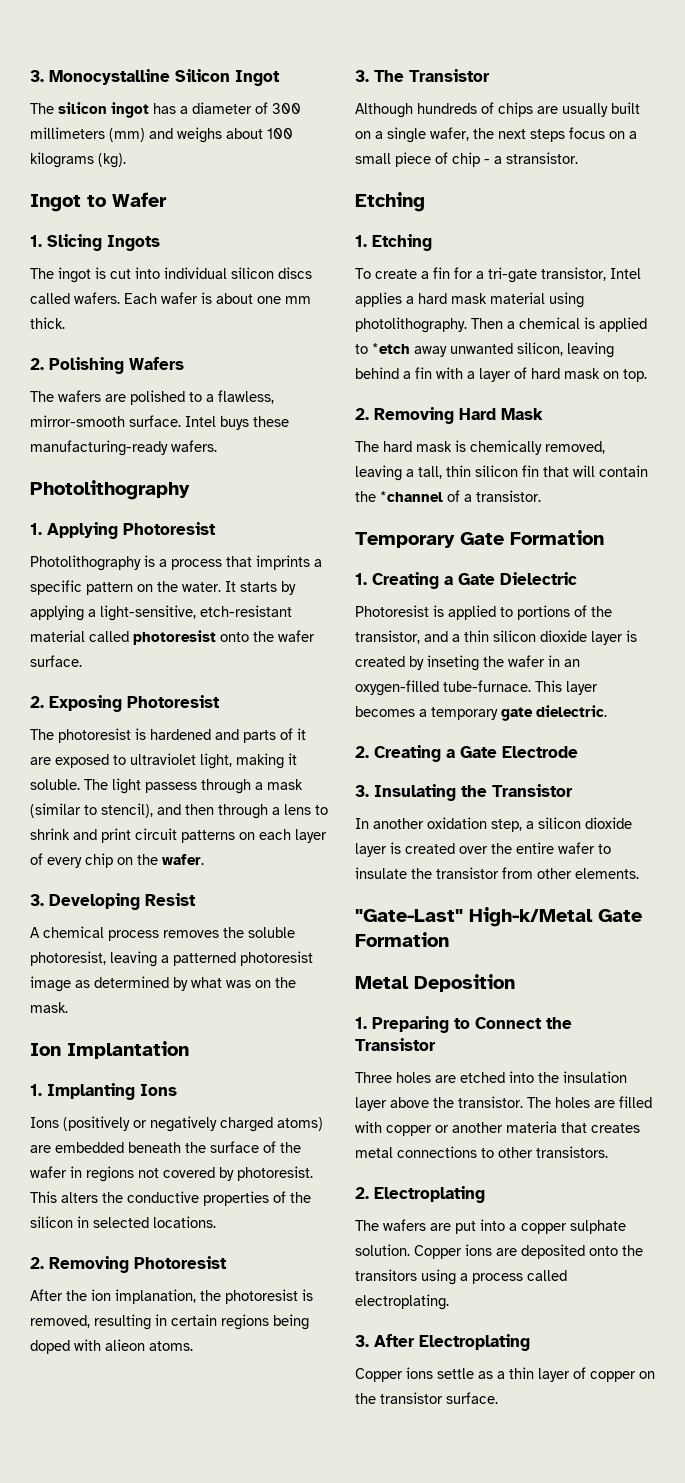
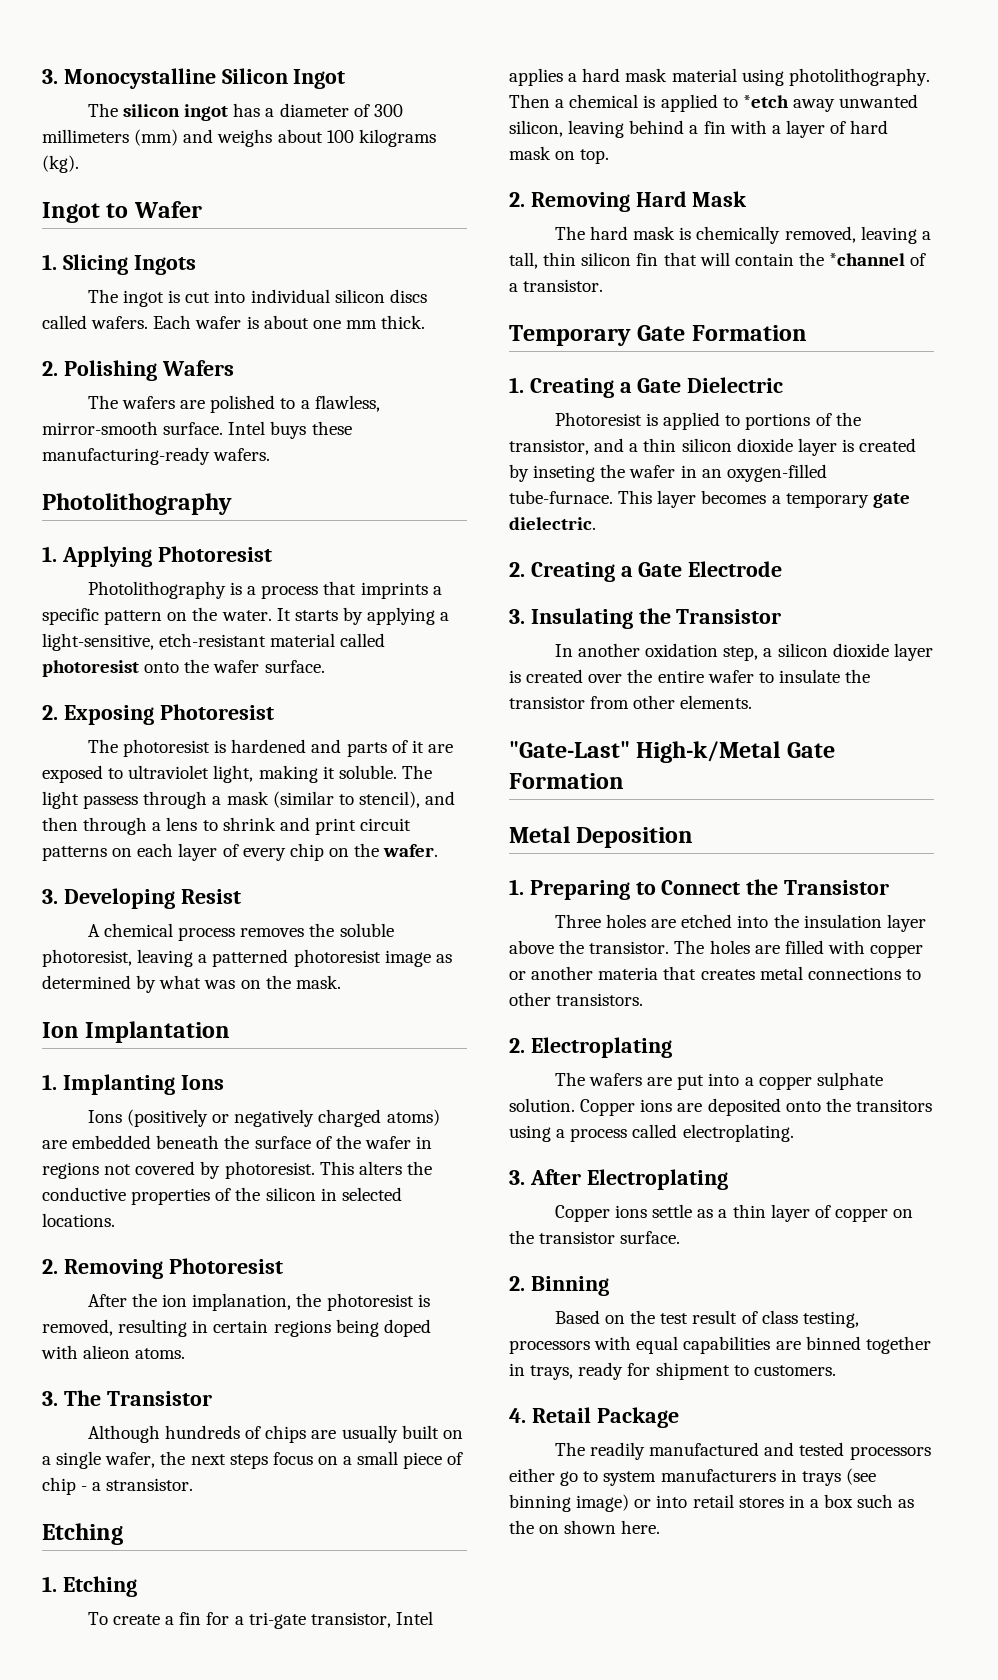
(498, 1398) none -> [509,1276,609,1296] [554,1310,859,1328] [509,1336,931,1354] [509,1362,836,1380] [509,1407,679,1428] [554,1442,931,1460] [509,1468,876,1486] [509,1494,915,1512] [509,1520,661,1534] // 2. Binning // Based on the test result of class testing, processors with equal capabilities are binned together in trays, ready for shipment to customers. // 4. Retail Package // The readily manufactured and tested processors either go to system manufacturers in trays (see binning image) or into retail stores in a box such as the on shown here.

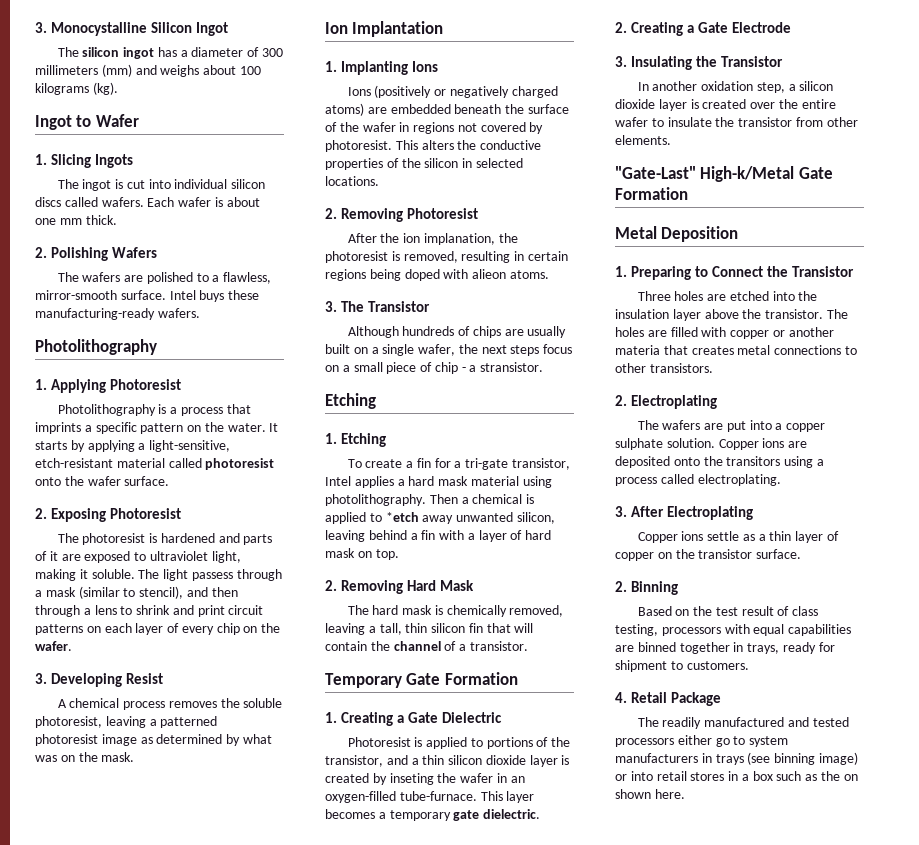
[829,253,906,266] *channel -> [393,641,441,651] channel

